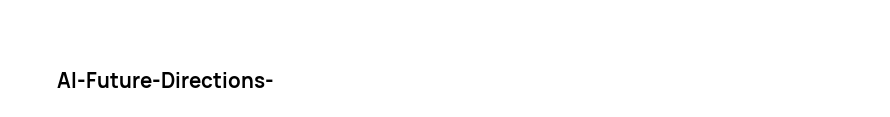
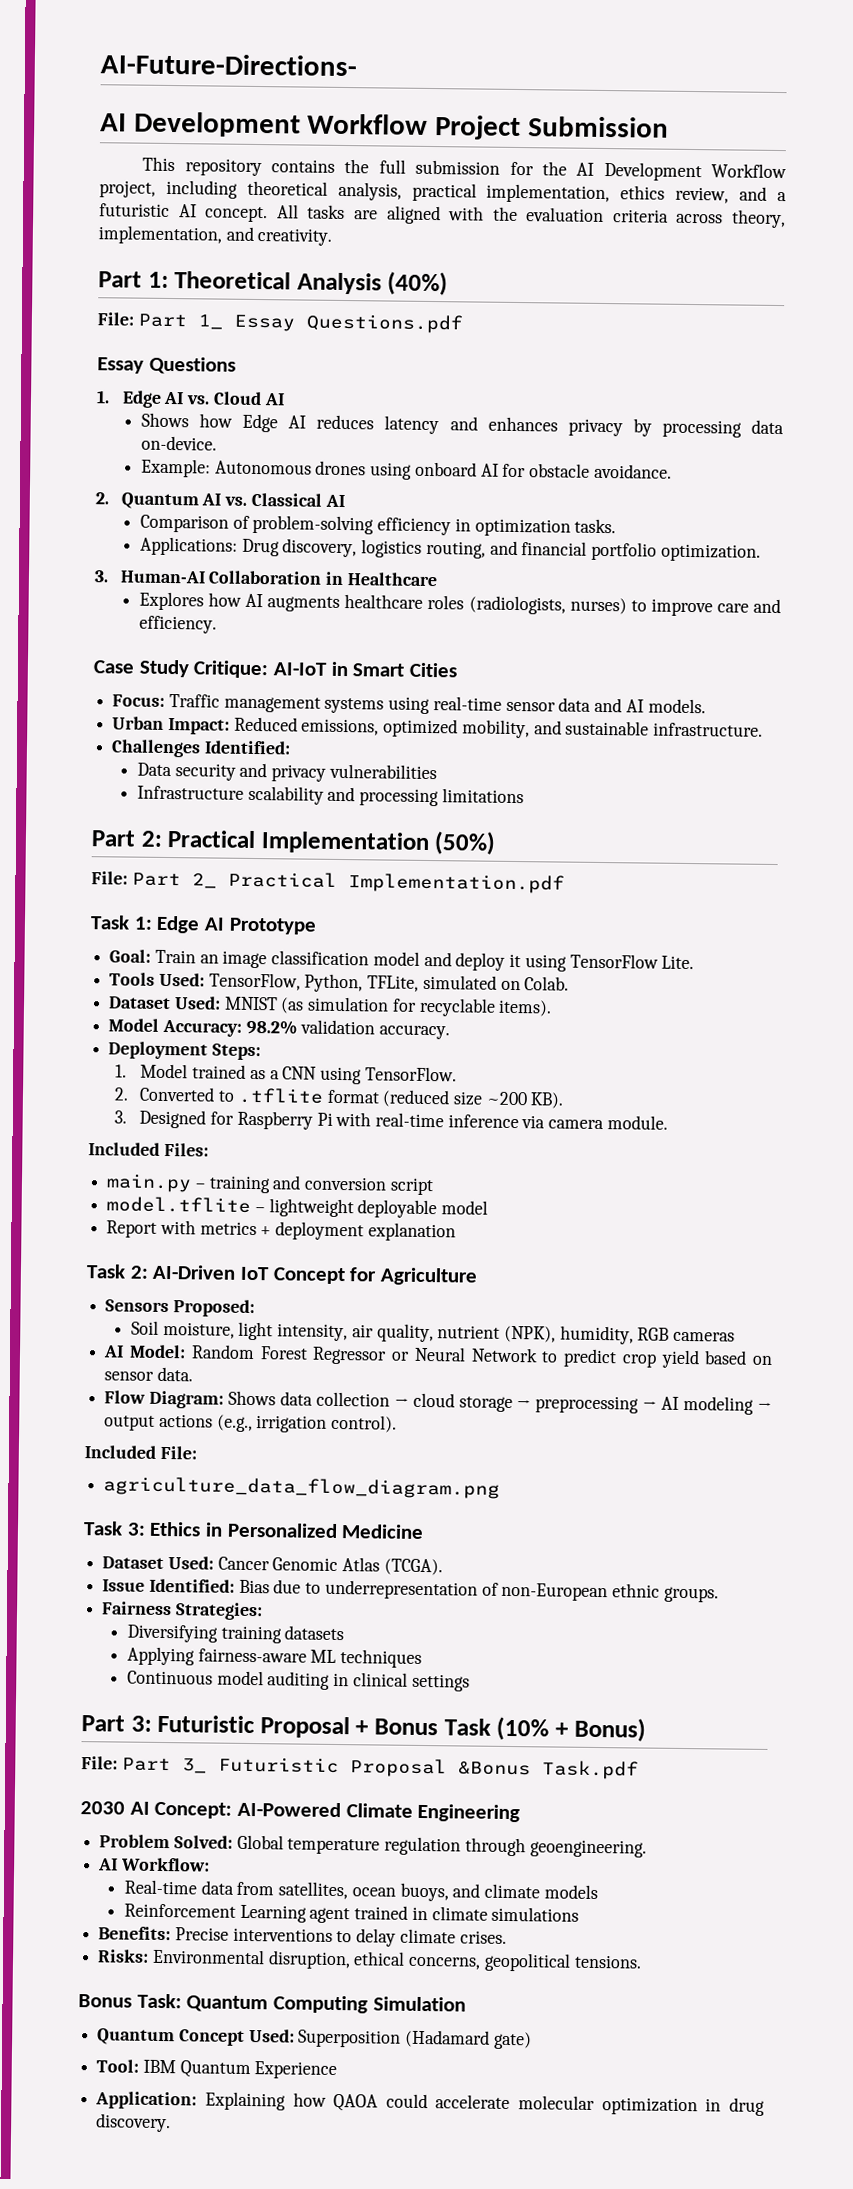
(274, 80) none -> [100,111,669,141] [142,156,787,182] [99,179,788,204] [99,203,786,229] [98,225,333,246] [98,271,449,296] [97,312,463,334] [97,356,236,375] [96,390,285,408] [140,412,785,438] [140,435,217,451] [140,458,672,480] [95,492,345,510] [139,514,617,537] [139,536,761,562] [94,570,438,587] [138,591,782,617] [138,615,217,634] [93,659,458,679] [112,694,706,715] [112,716,764,739] [111,739,291,758] [136,762,437,782] [136,785,524,807] [91,830,497,855] [91,871,565,894] [90,915,317,935] [109,949,695,972] [109,972,570,993] [108,996,553,1017] [108,1018,451,1040] [108,1041,261,1061] [114,1063,457,1085] [113,1086,565,1109] [113,1109,668,1130] [88,1142,209,1157] [106,1173,434,1196] [106,1196,489,1219] [106,1219,456,1242] [86,1264,478,1286] [105,1299,255,1318] [130,1320,736,1345] [103,1344,773,1369] [104,1366,193,1382] [104,1390,772,1415] [104,1413,398,1433] [84,1445,197,1460] [103,1476,501,1499] [83,1521,425,1539] [102,1556,443,1576] [102,1578,719,1603] [101,1601,263,1621] [126,1624,345,1644] [126,1646,423,1668] [126,1670,470,1692] [81,1714,646,1742] [81,1756,639,1780] [80,1801,521,1823] [99,1834,647,1858] [98,1857,210,1872] [123,1879,598,1902] [123,1903,580,1924] [98,1926,507,1947] [97,1948,642,1972] [78,1993,466,2014] [97,2028,532,2050] [96,2059,338,2080] [95,2091,766,2116] [96,2113,172,2133] // AI Development Workflow Project Submission // This repository contains the full submission for the AI Development Workflow project, including theoretical analysis, practical implementation, ethics review, and a futuristic AI concept. All tasks are aligned with the evaluation criteria across theory, implementation, and creativity. // Part 1: Theoretical Analysis (40%) // File: Part 1_ Essay Questions.pdf // Essay Questions // 1. Edge AI vs. Cloud AI // Shows how Edge AI reduces latency and enhances privacy by processing data on-device. // Example: Autonomous drones using onboard AI for obstacle avoidance. // 2. Quantum AI vs. Classical AI // Comparison of problem-solving efficiency in optimization tasks. // Applications: Drug discovery, logistics routing, and financial portfolio optimization. // 3. Human-AI Collaboration in Healthcare // Explores how AI augments healthcare roles (radiologists, nurses) to improve care and efficiency. // Case Study Critique: AI-IoT in Smart Cities // Focus: Traffic management systems using real-time sensor data and AI models. // Urban Impact: Reduced emissions, optimized mobility, and sustainable infrastructure. // Challenges Identified: // Data security and privacy vulnerabilities // Infrastructure scalability and processing limitations // Part 2: Practical Implementation (50%) // File: Part 2_ Practical Implementation.pdf // Task 1: Edge AI Prototype // Goal: Train an image classification model and deploy it using TensorFlow Lite. // Tools Used: TensorFlow, Python, TFLite, simulated on Colab. // Dataset Used: MNIST (as simulation for recyclable items). // Model Accuracy: 98.2% validation accuracy. // Deployment Steps: // 1. Model trained as a CNN using TensorFlow. // 2. Converted to .tflite format (reduced size ~200 KB). // 3. Designed for Raspberry Pi with real-time inference via camera module. // Included Files: // main.py – training and conversion script // model.tflite – lightweight deployable model // Report with metrics + deployment explanation // Task 2: AI-Driven IoT Concept for Agriculture // Sensors Proposed: // Soil moisture, light intensity, air quality, nutrient (NPK), humidity, RGB cameras // AI Model: Random Forest Regressor or Neural Network to predict crop yield based on sensor data. // Flow Diagram: Shows data collection → cloud storage → preprocessing → AI modeling → output actions (e.g., irrigation control). // Included File: // agriculture_data_flow_diagram.png // Task 3: Ethics in Personalized Medicine // Dataset Used: Cancer Genomic Atlas (TCGA). // Issue Identified: Bias due to underrepresentation of non-European ethnic groups. // Fairness Strategies: // Diversifying training datasets // Applying fairness-aware ML techniques // Continuous model auditing in clinical settings // Part 3: Futuristic Proposal + Bonus Task (10% + Bonus) // File: Part 3_ Futuristic Proposal &Bonus Task.pdf // 2030 AI Concept: AI-Powered Climate Engineering // Problem Solved: Global temperature regulation through geoengineering. // AI Workflow: // Real-time data from satellites, ocean buoys, and climate models // Reinforcement Learning agent trained in climate simulations // Benefits: Precise interventions to delay climate crises. // Risks: Environmental disruption, ethical concerns, geopolitical tensions. // Bonus Task: Quantum Computing Simulation // Quantum Concept Used: Superposition (Hadamard gate) // Tool: IBM Quantum Experience // Application: Explaining how QAOA could accelerate molecular optimization in drug discovery.

